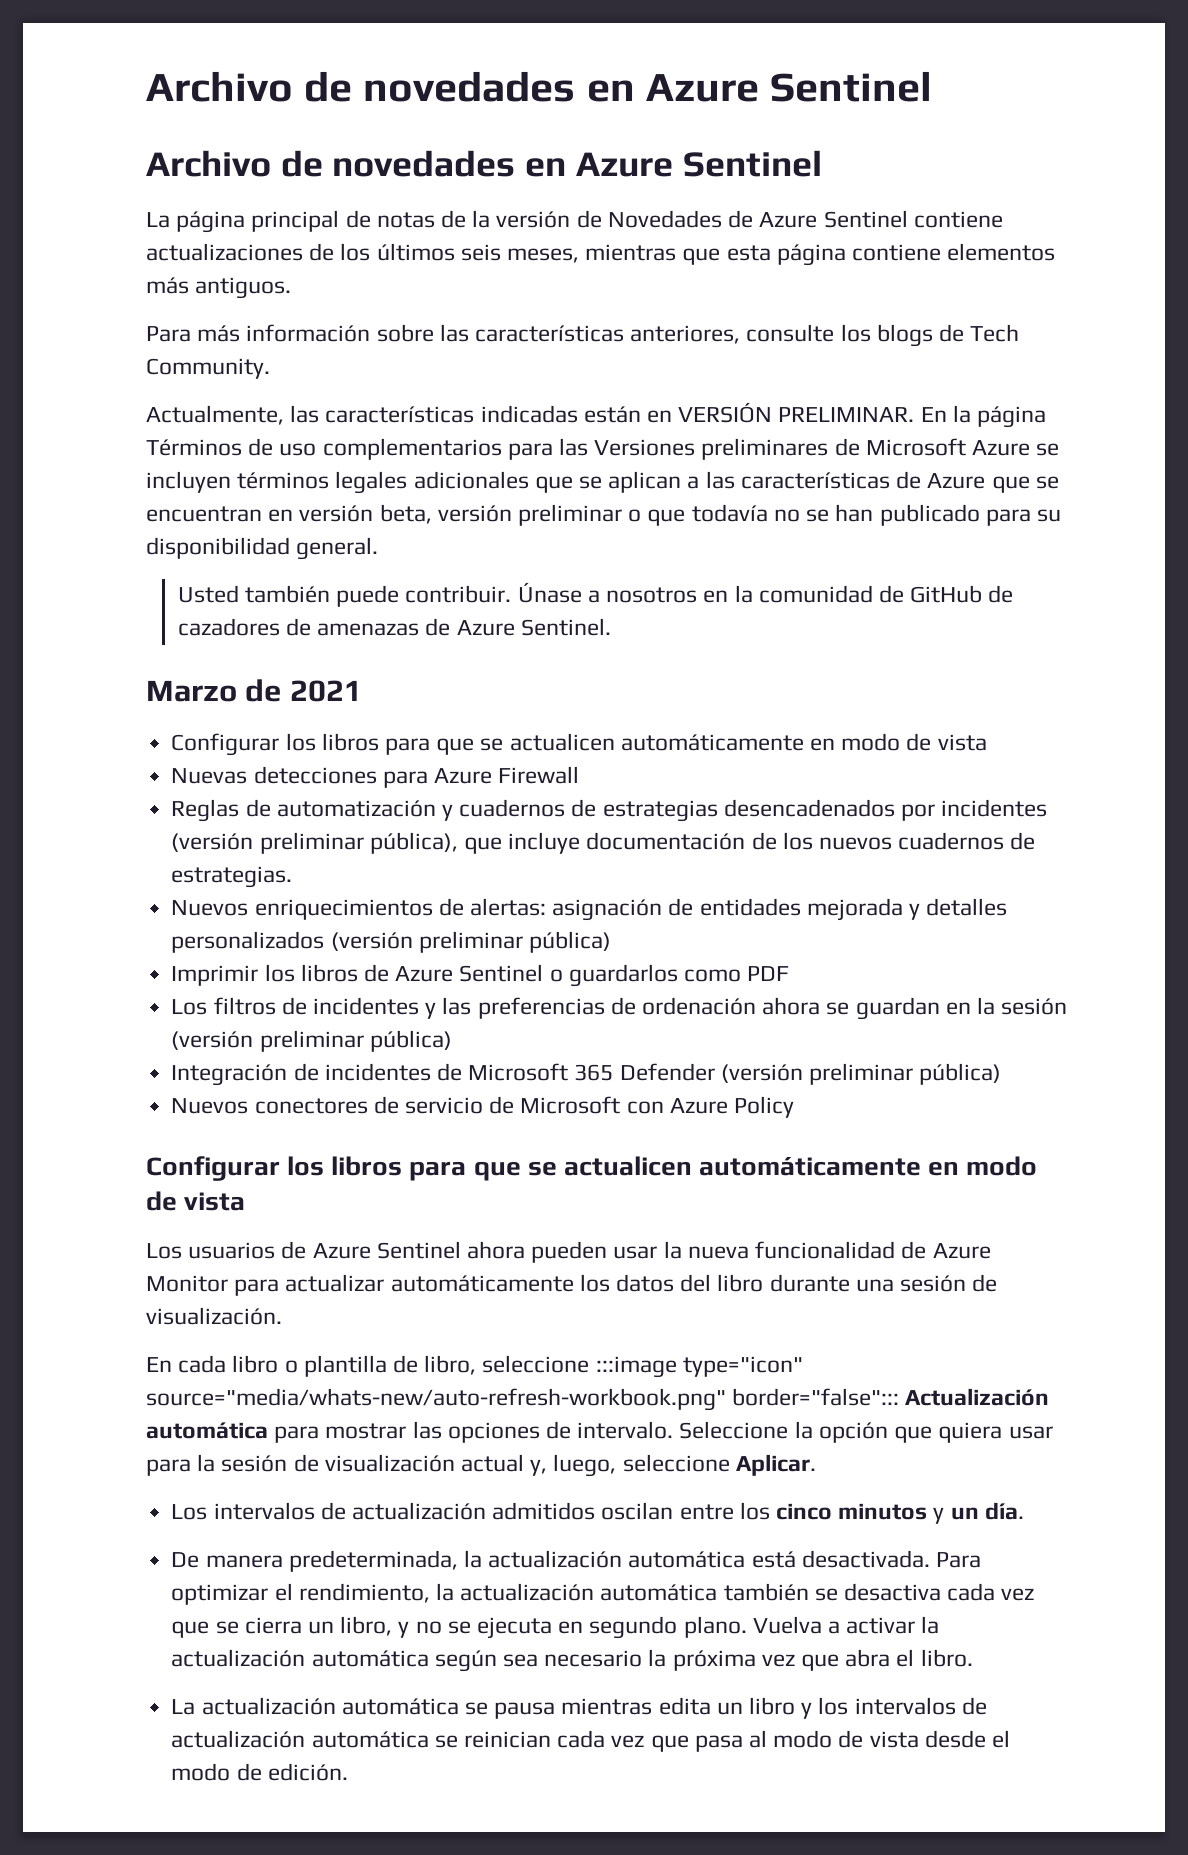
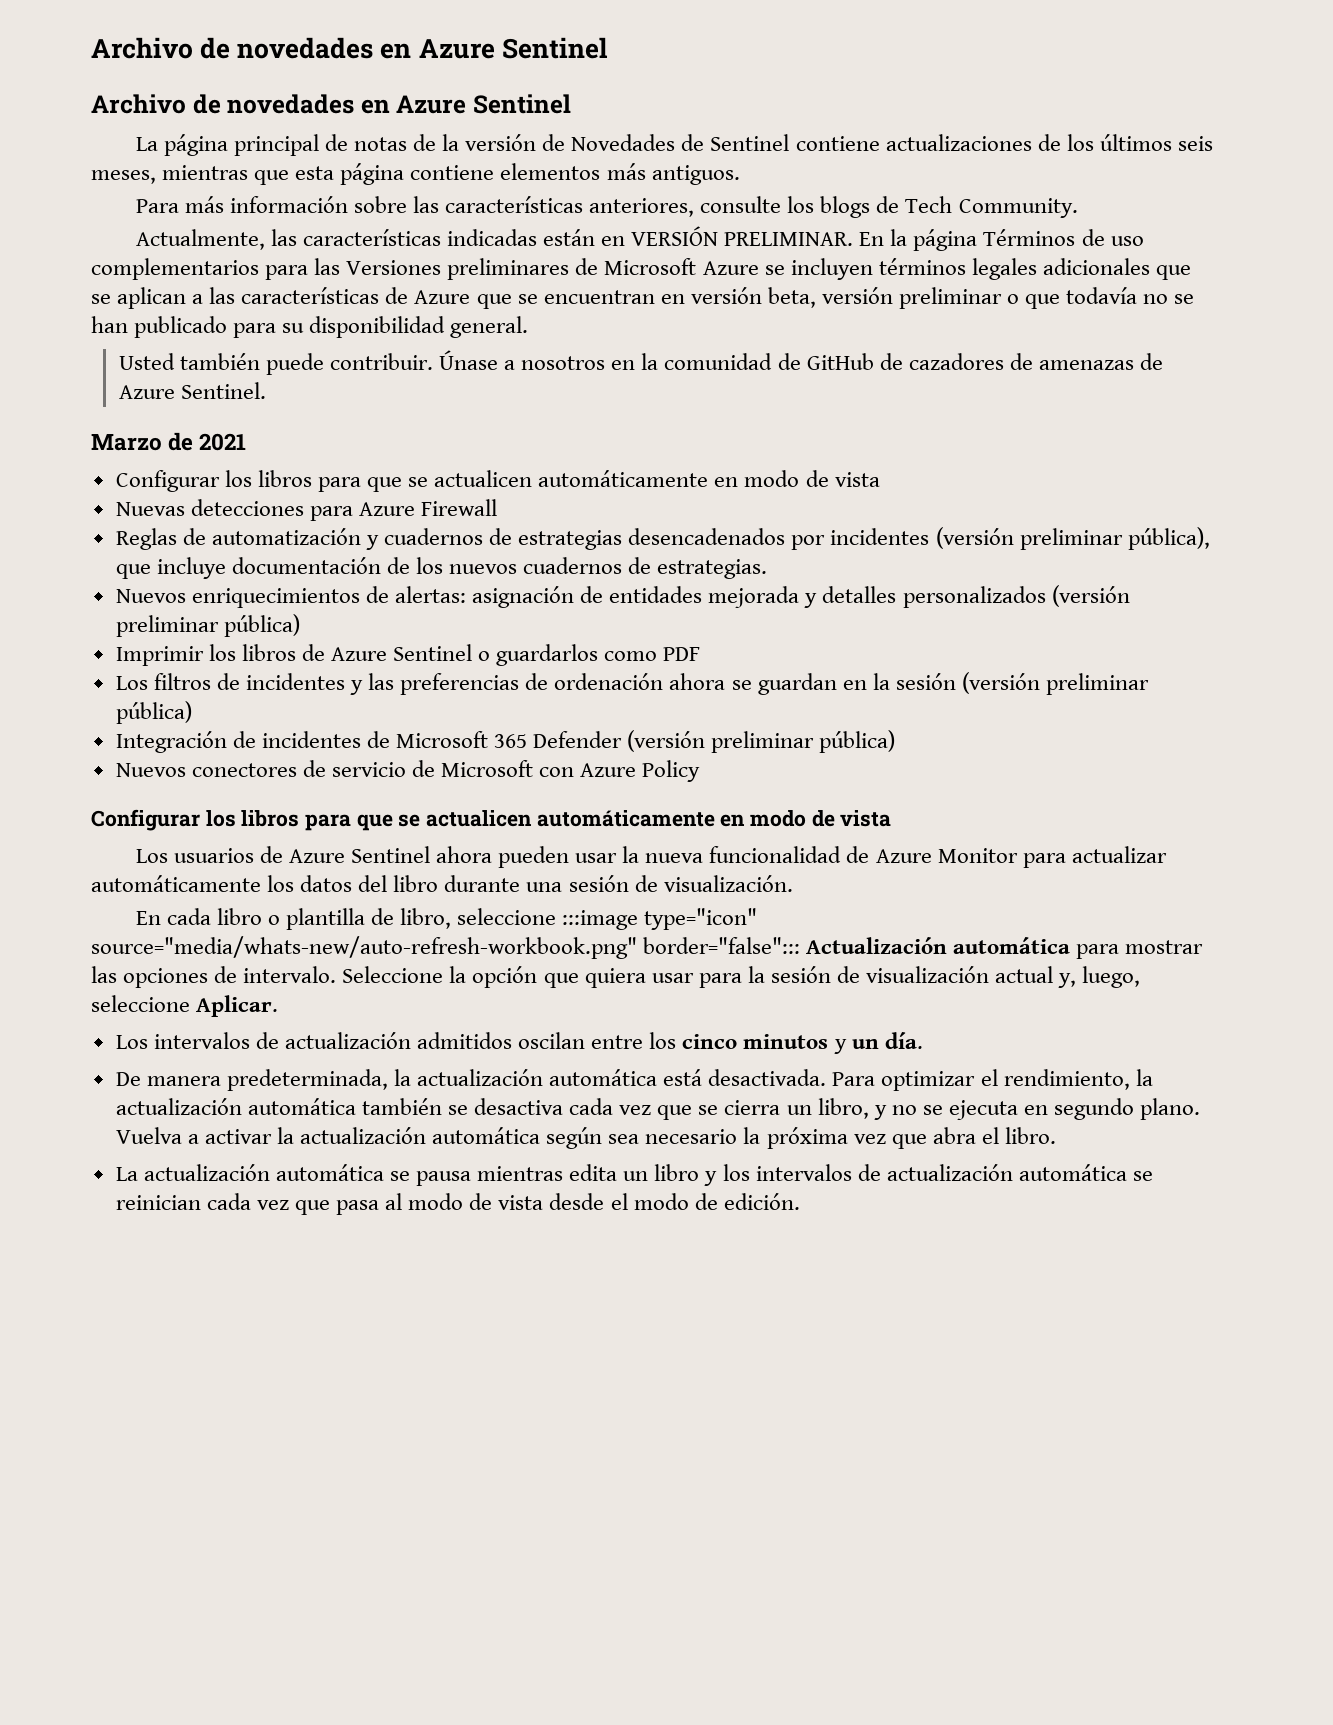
[759,212,818,228] Azure -> (705, 142) none

